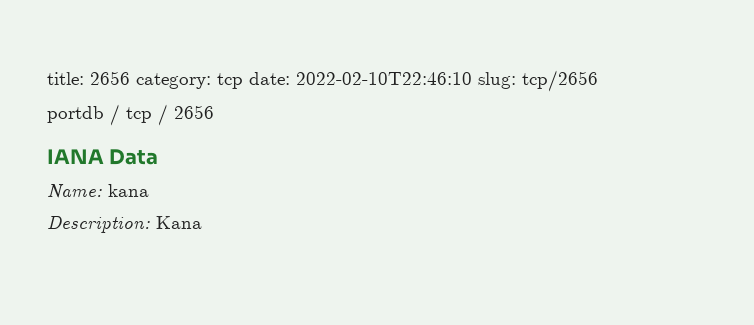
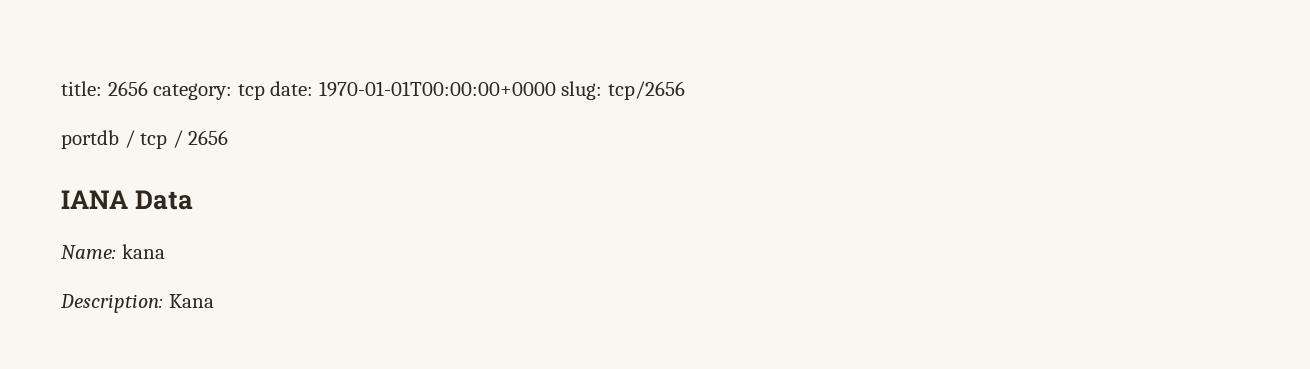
[296,72,472,85] 2022-02-10T22:46:10 -> [318,81,556,97] 1970-01-01T00:00:00+0000

